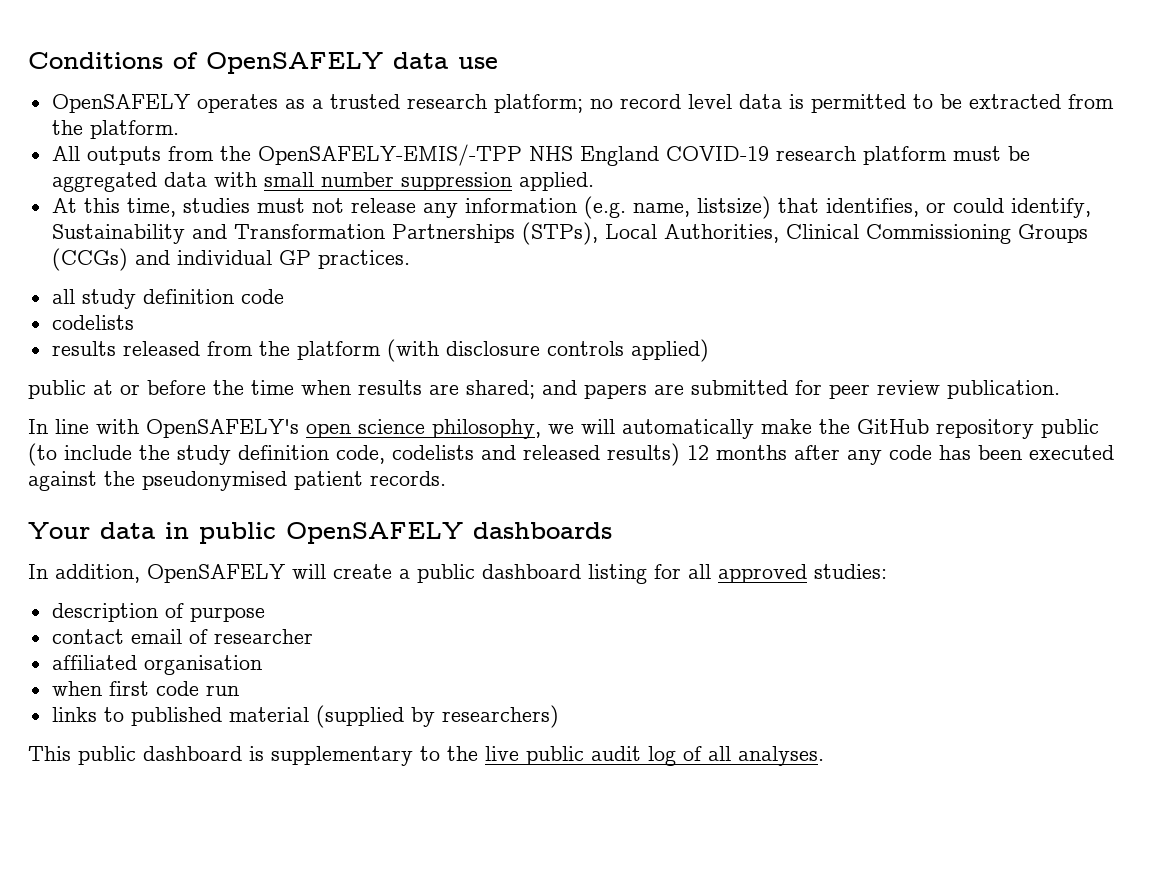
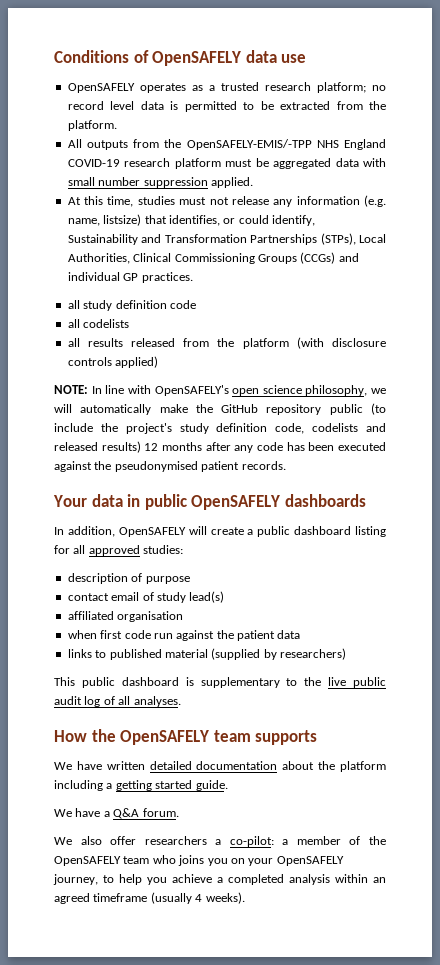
(284, 296) none -> [67,319,80,328] all
(134, 322) none -> [67,338,80,347] all
[28,380,1060,399] public at or before the time when results are shared; and papers are submitted for peer review publication. // -> [54,385,88,394] NOTE:
(170, 452) none -> [125,423,172,434] project's
[213,629,313,644] researcher -> [156,591,225,603] study lead(s)
(239, 690) none -> [176,630,301,641] against the patient data
(824, 756) none -> [54,729,318,745] [54,761,386,772] [54,780,228,791] [54,808,179,819] [54,836,386,847] [54,855,344,866] [53,874,386,885] [54,892,245,904] // How the OpenSAFELY team supports // We have written detailed documentation about the platform including a getting started guide. // We have a Q&A forum. // We also offer researchers a co-pilot: a member of the OpenSAFELY team who joins you on your OpenSAFELY journey, to help you achieve a completed analysis within an agreed timeframe (usually 4 weeks).

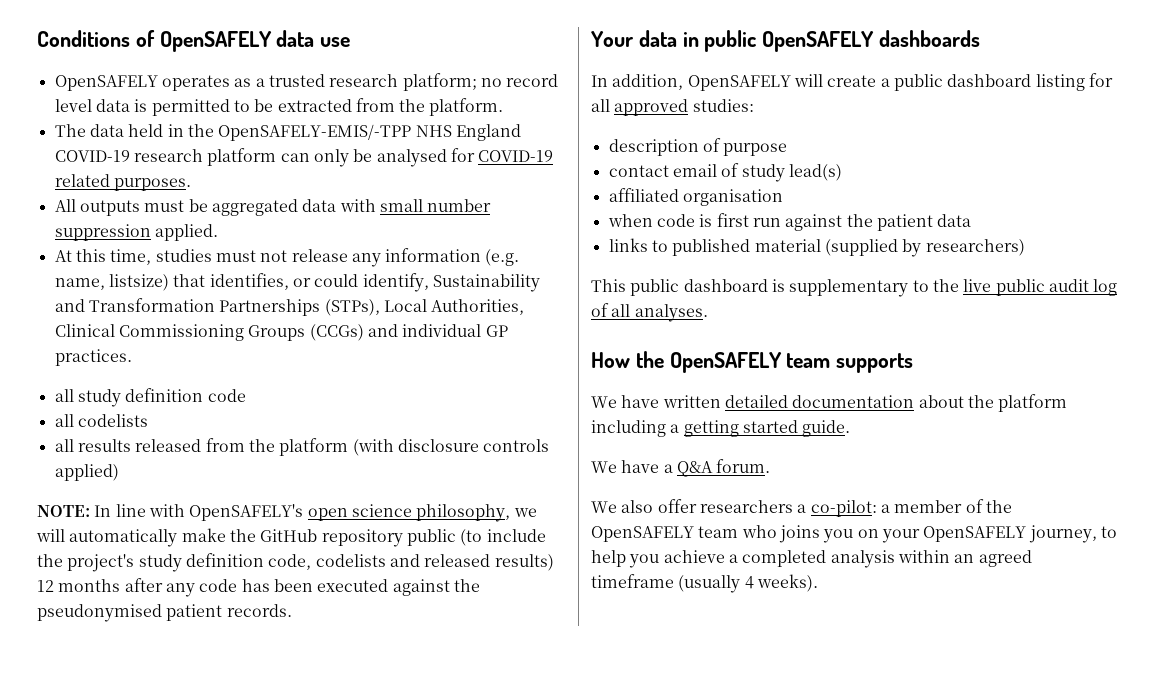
[67,139,160,150] All outputs from -> [54,124,184,137] The data held in
(221, 163) none -> [280,148,554,167] [54,174,191,191] [54,199,140,216] can only be analysed for COVID-19 related purposes. // All outputs
[100,630,151,639] first code -> [656,213,749,227] code is first

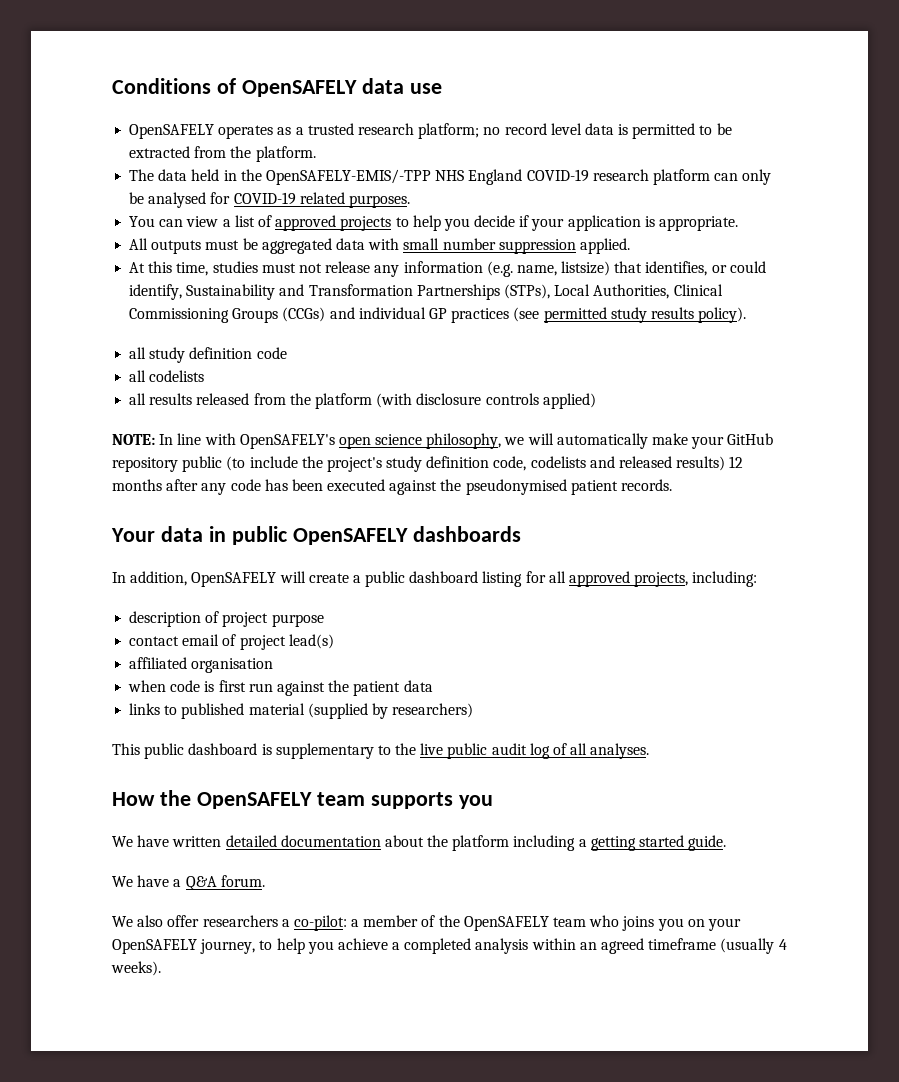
(191, 184) none -> [129,215,739,231] // You can view a list of approved projects to help you decide if your application is appropriate.
[54,349,132,366] practices. -> [451,307,747,323] practices (see permitted study results policy).
[229,529,256,542] the -> [691,436,725,449] your
[692,99,754,112] studies: -> [634,571,758,587] projects, including:
(721, 145) none -> [222,612,269,627] project
[741,164,785,182] study -> [239,635,286,650] project
(914, 363) none -> [458,795,493,809] you

